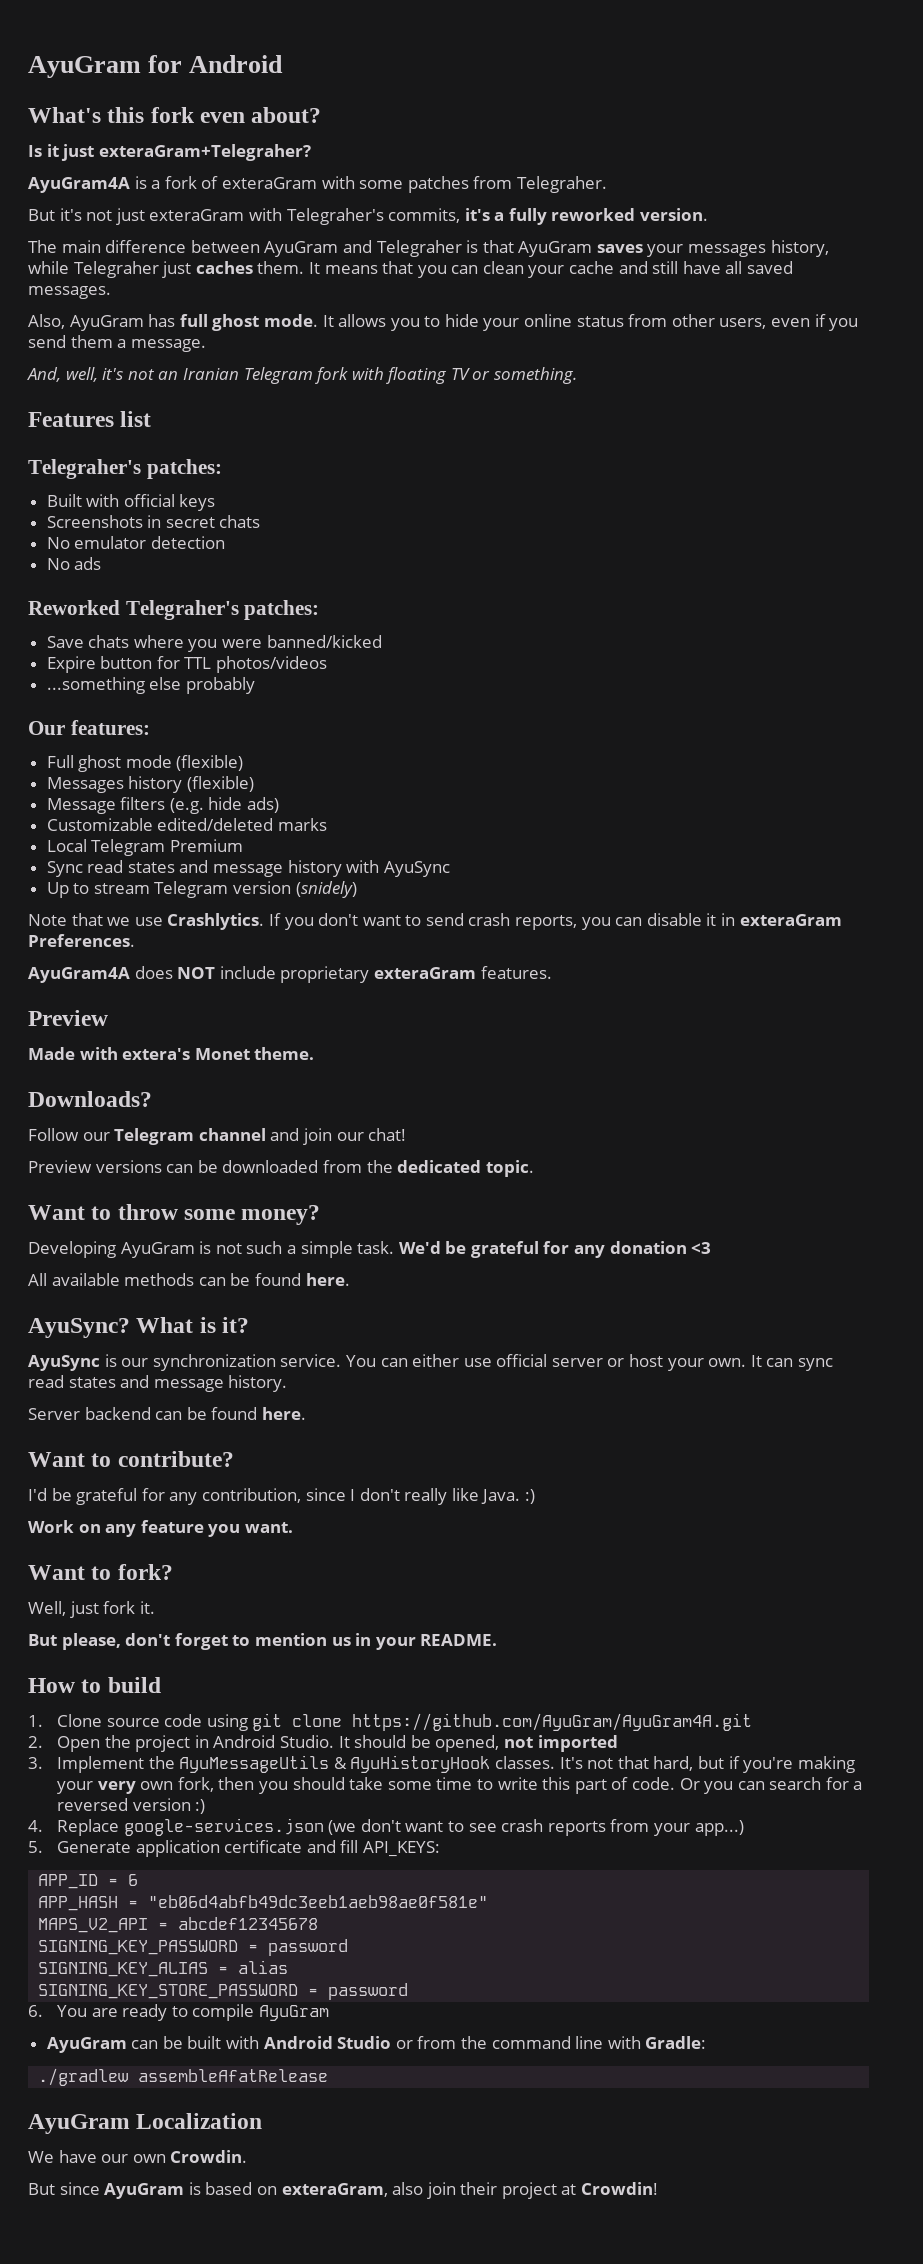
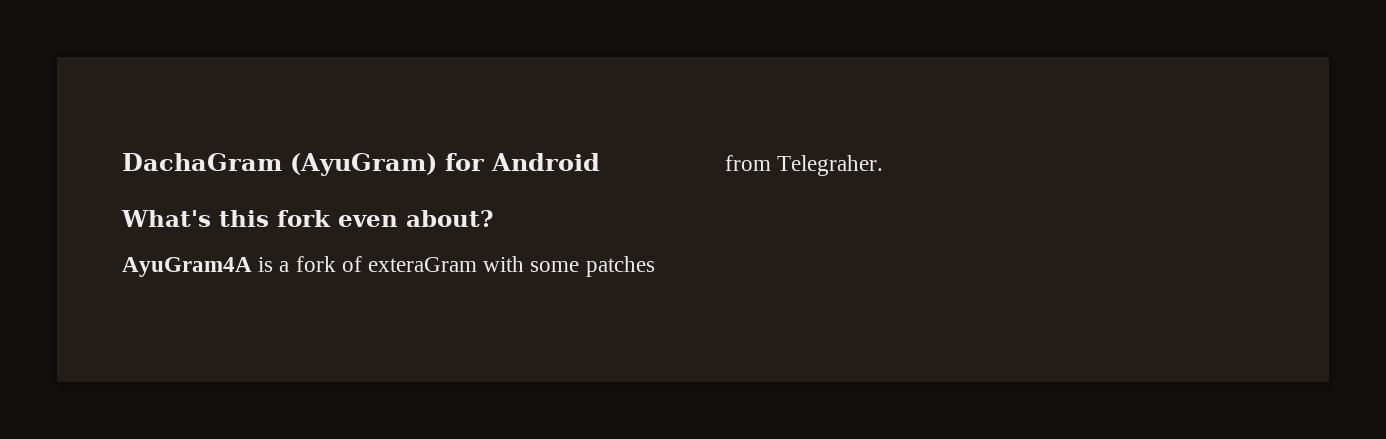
[28,56,141,78] AyuGram -> [122,153,437,176] DachaGram (AyuGram)
[28,144,311,161] // Is it just exteraGram+Telegraher? -> (493, 218) none
[28,208,709,225] [28,240,829,257] [28,261,794,278] [28,286,111,299] [28,314,859,331] [28,335,206,352] [27,367,578,384] [28,411,152,427] [28,459,222,479] [46,494,216,511] [46,515,261,528] [46,536,225,549] [46,557,102,570] [28,600,320,620] [46,635,382,652] [46,656,328,673] [46,677,255,694] [28,720,150,735] [46,755,244,772] [46,776,254,793] [46,797,280,814] [46,818,327,831] [46,839,243,856] [46,860,450,877] [46,881,357,898] [28,913,842,930] [28,934,135,947] [28,966,552,983] [28,1010,108,1026] [28,1047,315,1060] [28,1091,152,1107] [28,1128,407,1145] [28,1160,534,1177] [28,1204,321,1225] [28,1241,712,1258] [28,1273,350,1286] [28,1317,250,1338] [28,1354,834,1371] [28,1375,288,1392] [28,1407,306,1420] [28,1451,234,1467] [28,1488,536,1505] [28,1520,293,1537] [28,1564,173,1580] [28,1601,155,1618] [28,1633,498,1650] [28,1677,161,1693] [28,1713,753,1731] [28,1735,618,1752] [28,1755,855,1773] [57,1777,863,1794] [57,1798,206,1814] [28,1818,744,1836] [28,1840,441,1857] [38,1874,139,1889] [38,1895,489,1911] [38,1917,319,1933] [38,1939,349,1956] [38,1960,289,1977] [38,1983,409,2000] [28,2004,330,2021] [46,2036,707,2053] [38,2068,329,2086] [28,2113,263,2134] [28,2150,248,2163] [28,2182,659,2199] // But it's not just exteraGram with Telegraher's commits, it's a fully reworked version. // The main difference between AyuGram and Telegraher is that AyuGram saves your messages history, while Telegraher just caches them. It means that you can clean your cache and still have all saved messages. // Also, AyuGram has full ghost mode. It allows you to hide your online status from other users, even if you send them a message. // And, well, it's not an Iranian Telegram fork with floating TV or something. // Features list // Telegraher's patches: // Built with official keys // Screenshots in secret chats // No emulator detection // No ads // Reworked Telegraher's patches: // Save chats where you were banned/kicked // Expire button for TTL photos/videos // ...something else probably // Our features: // Full ghost mode (flexible) // Messages history (flexible) // Message filters (e.g. hide ads) // Customizable edited/deleted marks // Local Telegram Premium // Sync read states and message history with AyuSync // Up to stream Telegram version (snidely) // Note that we use Crashlytics. If you don't want to send crash reports, you can disable it in exteraGram Preferences. // AyuGram4A does NOT include proprietary exteraGram features. // Preview // Made with extera's Monet theme. // Downloads? // Follow our Telegram channel and join our chat! // Preview versions can be downloaded from the dedicated topic. // Want to throw some money? // Developing AyuGram is not such a simple task. We'd be grateful for any donation <3 // All available methods can be found here. // AyuSync? What is it? // AyuSync is our synchronization service. You can either use official server or host your own. It can sync read states and message history. // Server backend can be found here. // Want to contribute? // I'd be grateful for any contribution, since I don't really like Java. :) // Work on any feature you want. // Want to fork? // Well, just fork it. // But please, don't forget to mention us in your README. // How to build // 1. Clone source code using git clone https://github.com/AyuGram/AyuGram4A.git // 2. Open the project in Android Studio. It should be opened, not imported // 3. Implement the AyuMessageUtils & AyuHistoryHook classes. It's not that hard, but if you're making your very own fork, then you should take some time to write this part of code. Or you can search for a reversed version :) // 4. Replace google-services.json (we don't want to see crash reports from your app...) // 5. Generate application certificate and fill API_KEYS: // APP_ID = 6 // APP_HASH = "eb06d4abfb49dc3eeb1aeb98ae0f581e" // MAPS_V2_API = abcdef12345678 // SIGNING_KEY_PASSWORD = password // SIGNING_KEY_ALIAS = alias // SIGNING_KEY_STORE_PASSWORD = password // 6. You are ready to compile AyuGram // AyuGram can be built with Android Studio or from the command line with Gradle: // ./gradlew assembleAfatRelease // AyuGram Localization // We have our own Crowdin. // But since AyuGram is based on exteraGram, also join their project at Crowdin! -> (884, 165) none

